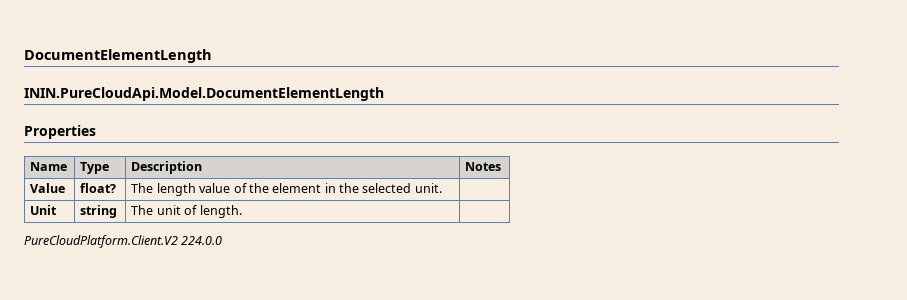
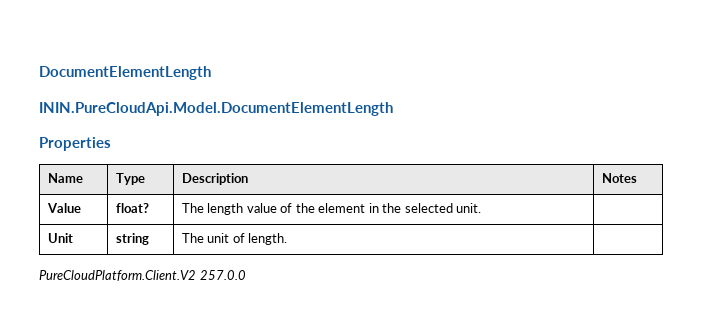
[181,236,223,245] 224.0.0 -> [199,270,246,280] 257.0.0

